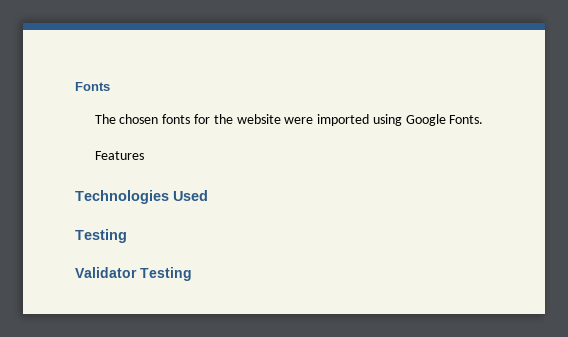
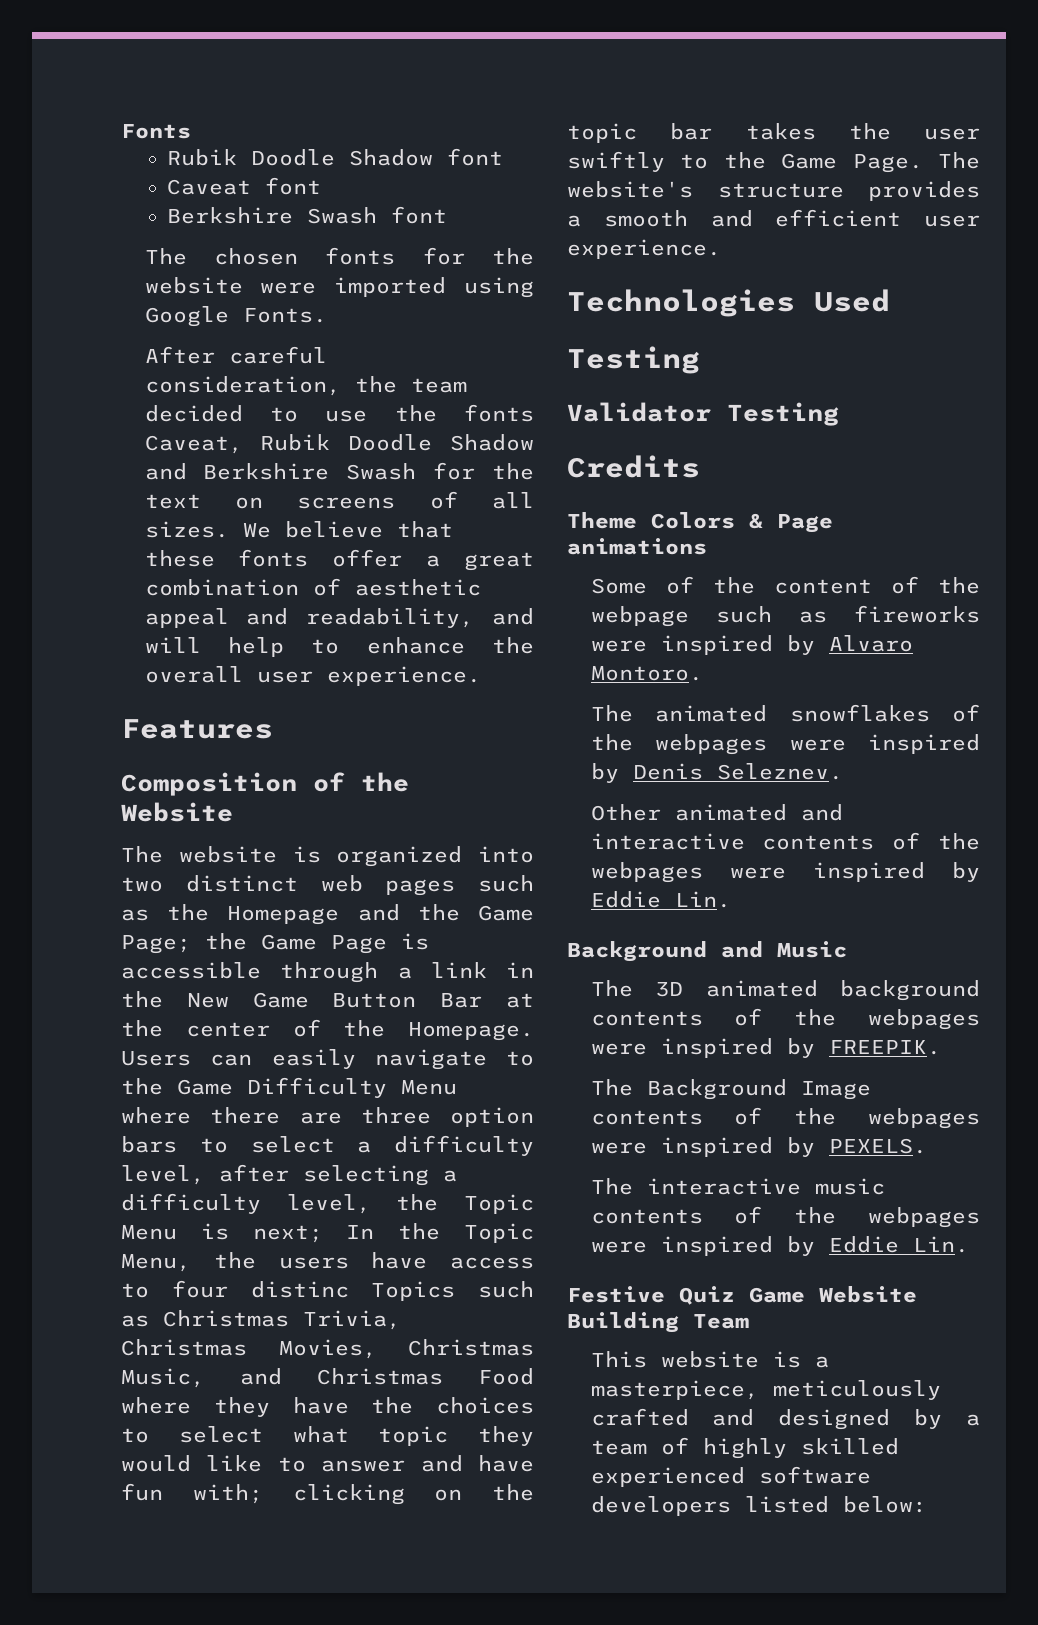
(110, 86) none -> [166,148,503,166] [166,177,321,195] [166,206,447,224] // Rubik Doodle Shadow font // Caveat font // Berkshire Swash font
[94,151,144,160] Features -> [144,346,327,364] [144,376,467,396] [144,404,534,422] [144,434,534,454] [144,462,534,480] [144,491,534,509] [144,521,453,538] [144,549,534,571] [144,578,481,596] [144,608,534,628] [144,637,534,657] [144,666,481,686] [121,719,273,739] [121,772,409,796] [121,802,233,822] [121,846,534,867] [121,875,534,896] [121,904,534,925] [121,933,429,954] [121,962,534,983] [121,991,534,1008] [121,1019,534,1041] [121,1049,534,1070] [121,1077,457,1098] [121,1107,534,1127] [121,1135,534,1156] [121,1164,457,1186] [121,1193,534,1214] [121,1223,534,1243] [121,1252,534,1272] [121,1280,534,1301] [121,1310,401,1330] [121,1339,534,1359] [121,1368,534,1388] [121,1397,534,1417] [121,1426,534,1446] [121,1455,534,1472] [121,1483,534,1505] [567,123,980,143] [567,151,980,173] [567,181,980,201] [567,209,980,227] [567,239,721,259] After careful consideration, the team decided to use the fonts Caveat, Rubik Doodle Shadow and Berkshire Swash for the text on screens of all sizes. We believe that these fonts offer a great combination of aesthetic appeal and readability, and will help to enhance the overall user experience. // Features // Composition of the Website // The website is organized into two distinct web pages such as the Homepage and the Game Page; the Game Page is accessible through a link in the New Game Button Bar at the center of the Homepage. Users can easily navigate to the Game Difficulty Menu where there are three option bars to select a difficulty level, after selecting a difficulty level, the Topic Menu is next; In the Topic Menu, the users have access to four distinc Topics such as Christmas Trivia, Christmas Movies, Christmas Music, and Christmas Food where they have the choices to select what topic they would like to answer and have fun with; clicking on the topic bar takes the user swiftly to the Game Page. The website's structure provides a smooth and efficient user experience.
(192, 274) none -> [567,455,700,478] [567,512,833,533] [567,538,707,555] [590,576,980,594] [590,605,980,627] [590,635,913,655] [590,666,703,681] [590,704,980,722] [590,734,980,755] [590,763,843,783] [590,804,843,821] [590,832,980,850] [590,862,980,883] [590,891,731,908] [567,941,847,962] [590,980,980,1001] [590,1008,980,1030] [590,1038,941,1058] [590,1079,871,1100] [590,1107,980,1129] [590,1137,927,1157] [590,1178,885,1195] [590,1206,980,1228] [590,1236,969,1256] [567,1286,917,1305] [567,1312,749,1333] [590,1351,829,1368] [590,1380,941,1400] [590,1408,980,1430] [590,1437,899,1459] [590,1466,871,1487] [590,1496,927,1516] // Credits // Theme Colors & Page animations // Some of the content of the webpage such as fireworks were inspired by Alvaro Montoro. // The animated snowflakes of the webpages were inspired by Denis Seleznev. // Other animated and interactive contents of the webpages were inspired by Eddie Lin. // Background and Music // The 3D animated background contents of the webpages were inspired by FREEPIK. // The Background Image contents of the webpages were inspired by PEXELS. // The interactive music contents of the webpages were inspired by Eddie Lin. // Festive Quiz Game Website Building Team // This website is a masterpiece, meticulously crafted and designed by a team of highly skilled experienced software developers listed below:

